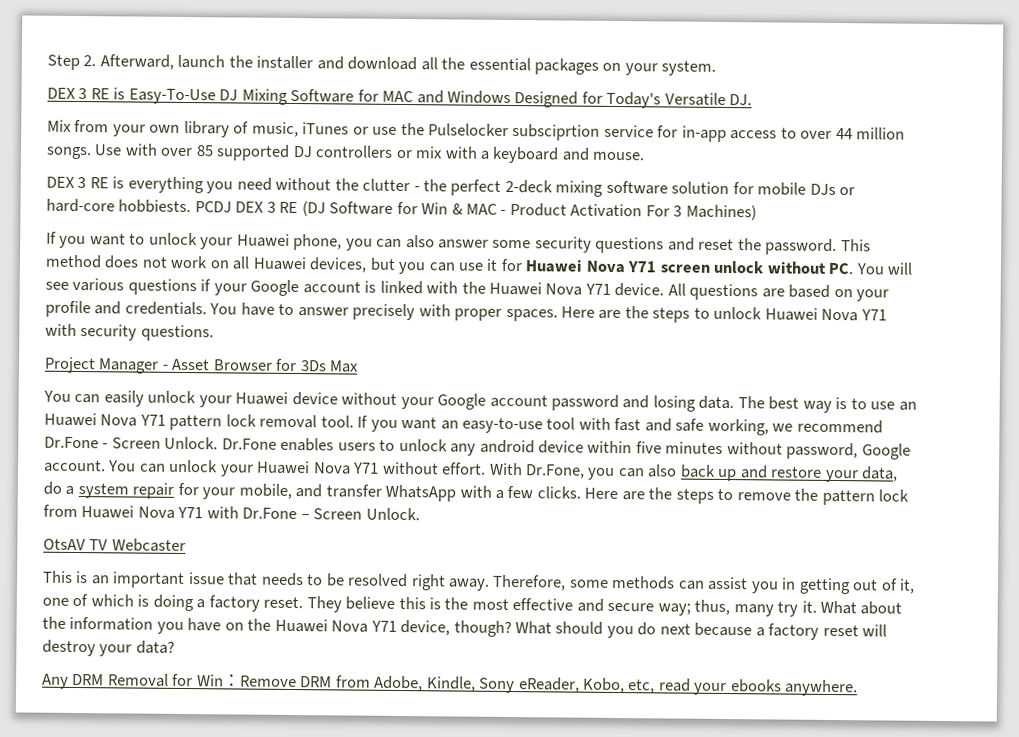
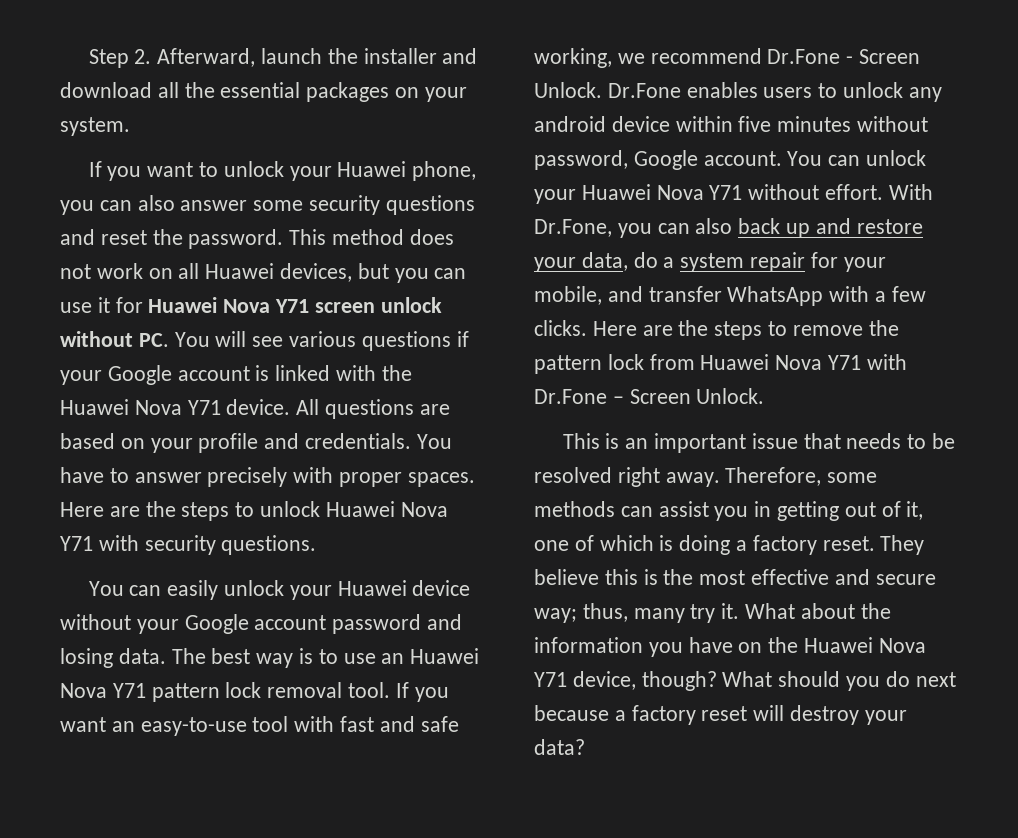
[47,87,753,109] [47,119,906,142] [46,143,646,164] [46,176,856,197] [46,198,757,221] // DEX 3 RE is Easy-To-Use DJ Mixing Software for MAC and Windows Designed for Today's Versatile DJ. // Mix from your own library of music, iTunes or use the Pulselocker subsciprtion service for in-app access to over 44 million songs. Use with over 85 supported DJ controllers or mix with a keyboard and mouse. // DEX 3 RE is everything you need without the clutter - the perfect 2-deck mixing software solution for mobile DJs or hard-core hobbiests. PCDJ DEX 3 RE (DJ Software for Win & MAC - Product Activation For 3 Machines) -> (130, 126) none
[44,356,360,374] // Project Manager - Asset Browser for 3Ds Max -> (317, 545) none
[43,538,186,553] // OtsAV TV Webcaster -> (765, 396) none
[42,673,859,697] // Any DRM Removal for Win：Remove DRM from Adobe, Kindle, Sony eReader, Kobo, etc, read your ebooks anywhere. -> (585, 747) none

